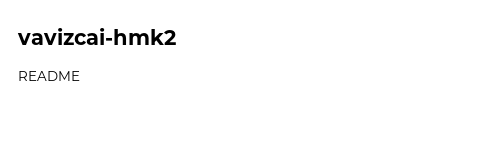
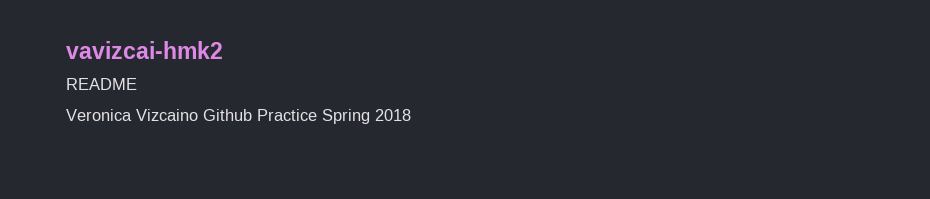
(80, 76) none -> [66,109,411,124] // Veronica Vizcaino Github Practice Spring 2018

